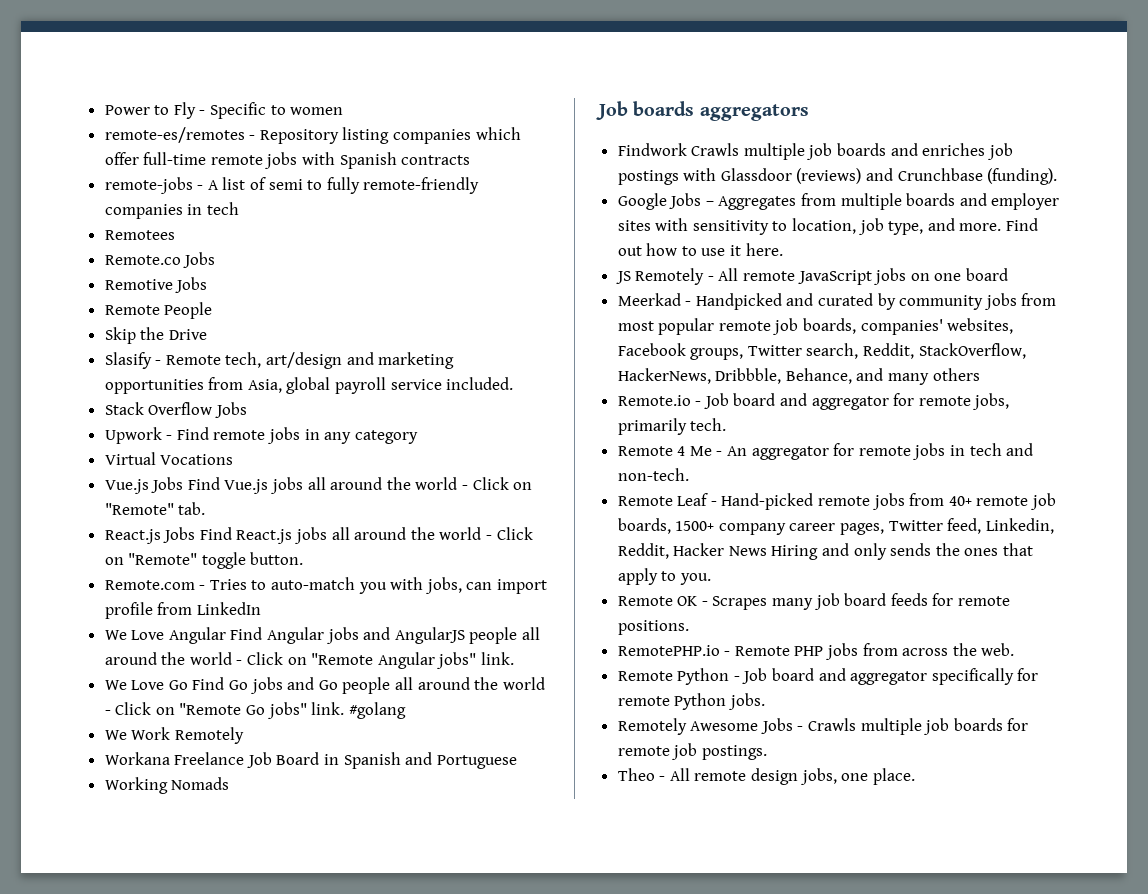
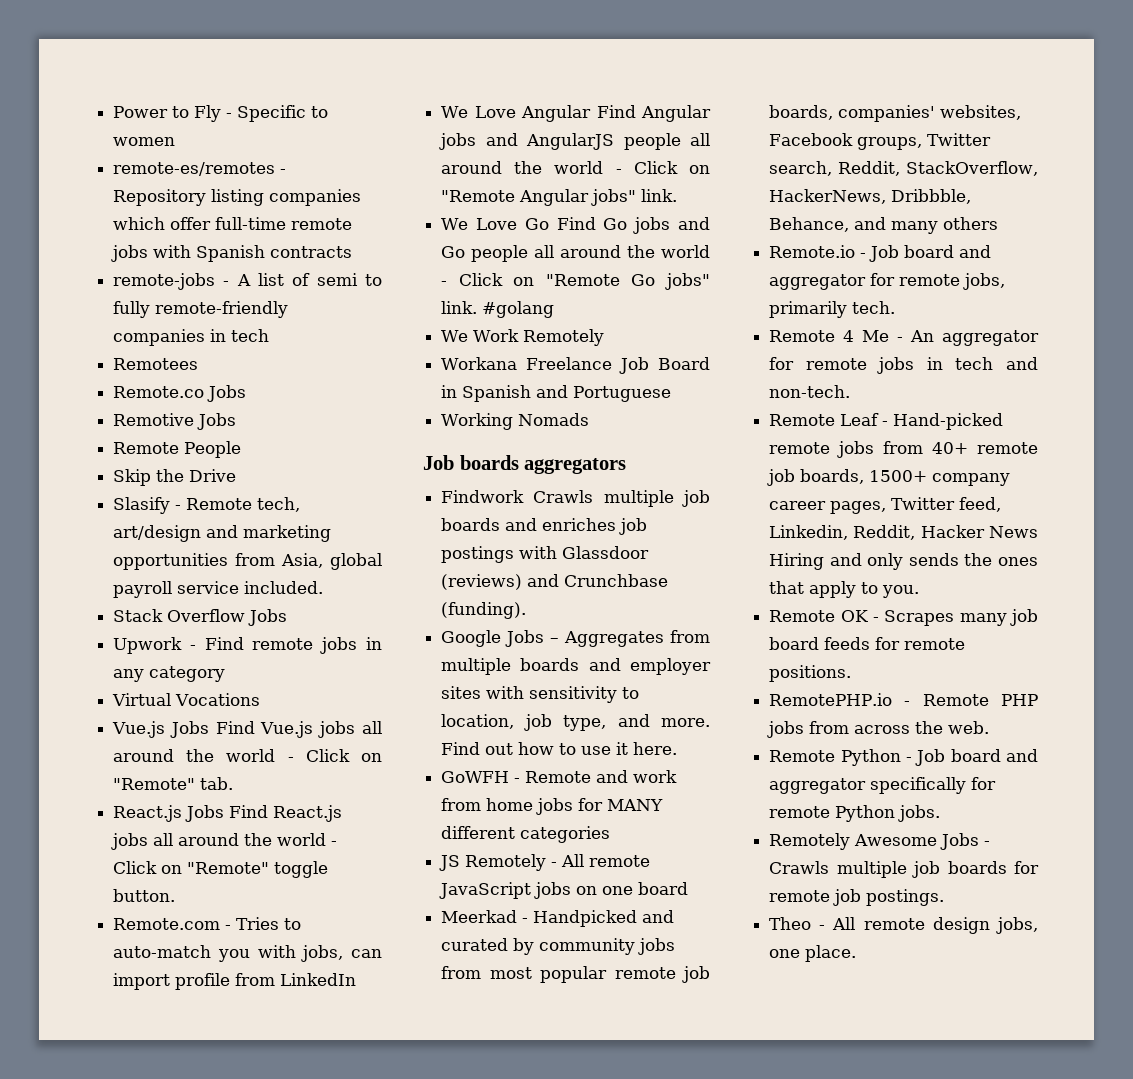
(783, 249) none -> [441,770,678,783] [441,798,664,815] [441,826,611,843] // GoWFH - Remote and work from home jobs for MANY different categories

